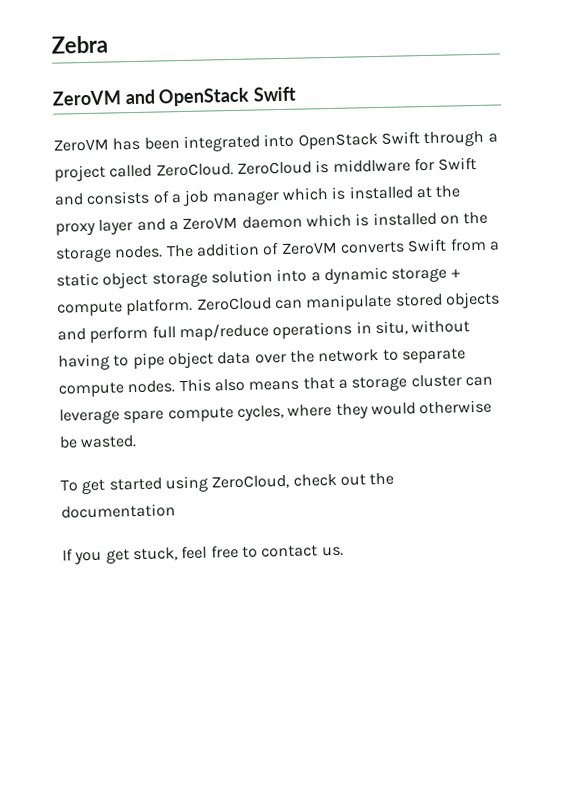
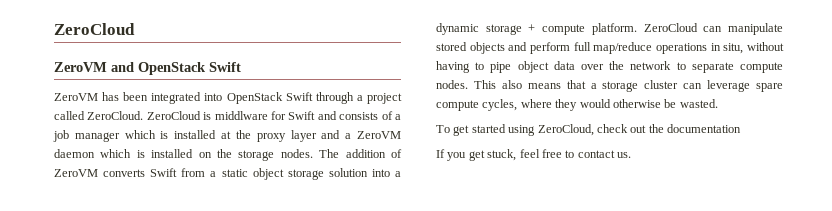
[51,35,108,54] Zebra -> [54,23,135,35] ZeroCloud

